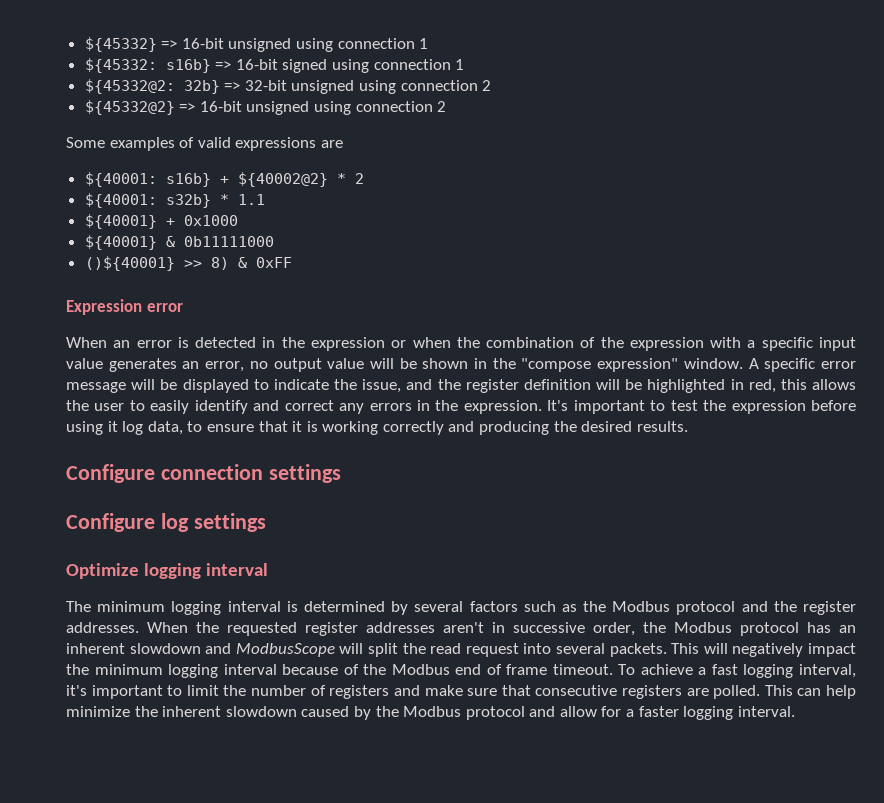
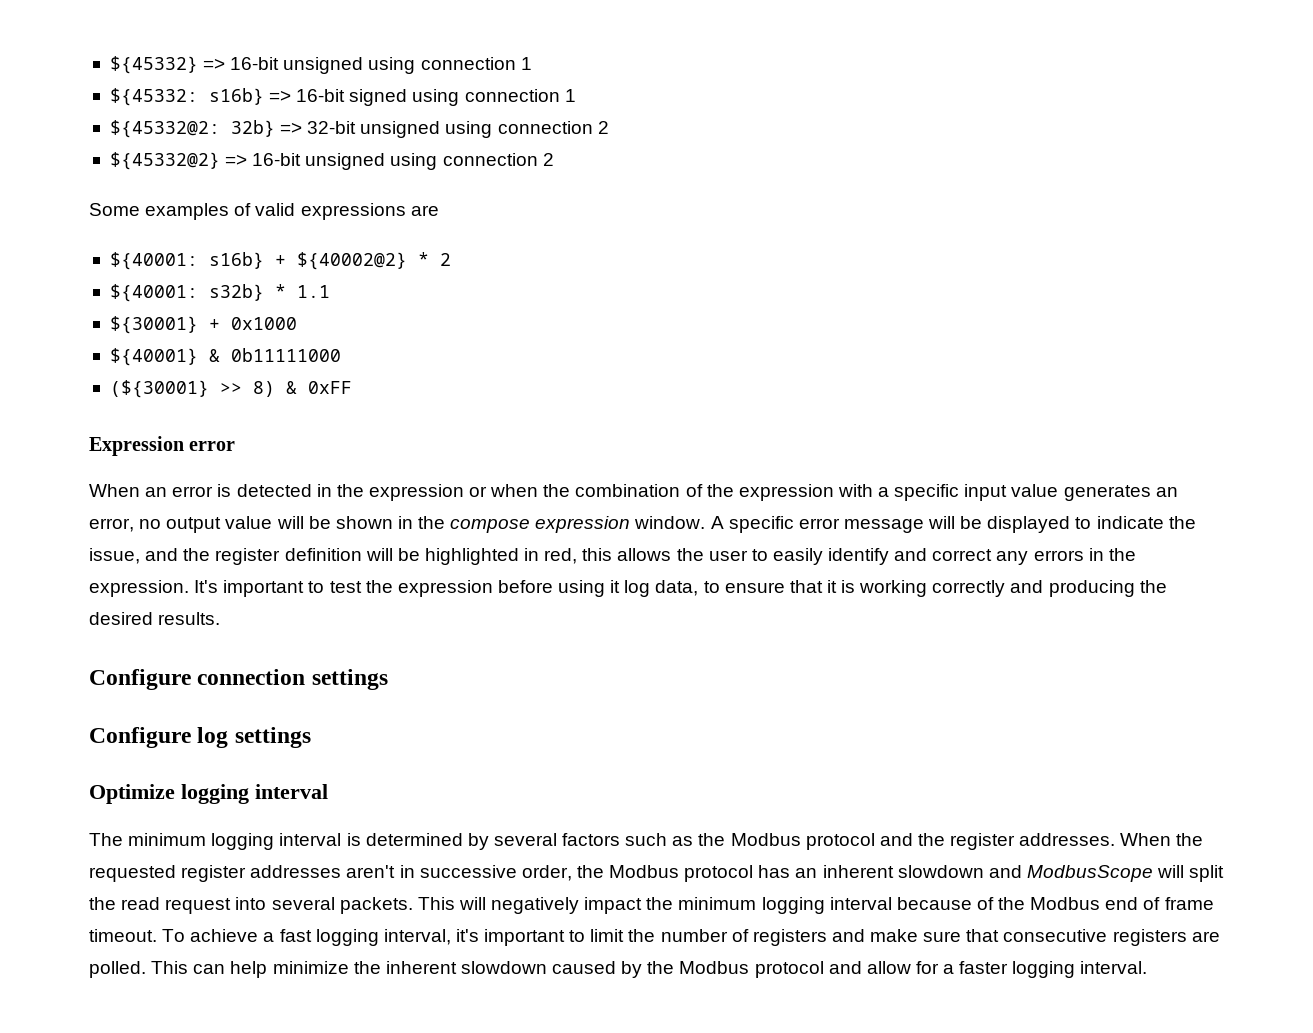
[84,214,157,229] ${40001} -> [109,316,198,334] ${30001}
[84,256,175,271] ()${40001} -> [109,380,209,398] (${30001}
[521,358,679,372] "compose expression" -> [450,516,631,533] compose expression

